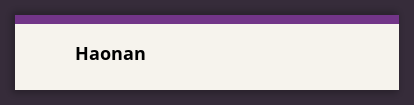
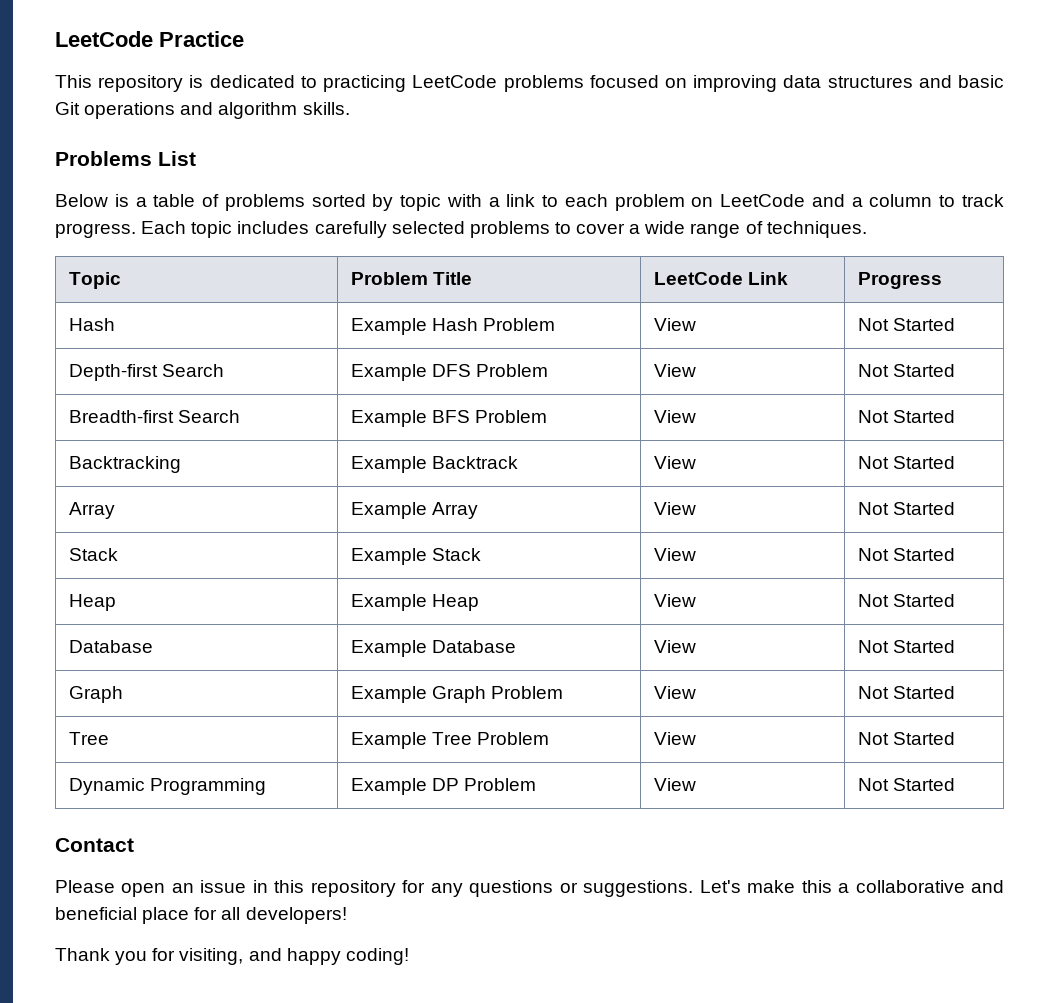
[75,47,146,60] Haonan -> [55,31,244,47] [55,75,1004,92] [55,102,350,119] [55,151,196,166] [55,194,1005,211] [55,221,867,238] [69,272,122,289] [351,272,473,285] [654,272,789,285] [858,272,943,289] [69,318,116,331] [351,318,556,335] [654,318,697,331] [858,318,956,331] [69,364,225,381] [351,364,549,381] [654,364,697,377] [858,364,956,377] [69,410,241,423] [351,410,548,427] [654,410,697,423] [858,410,956,423] [69,456,182,473] [351,456,519,473] [654,456,697,469] [858,456,956,469] [69,502,116,519] [351,502,479,519] [654,502,697,515] [858,502,956,515] [69,548,119,561] [351,548,482,565] [654,548,697,561] [858,548,956,561] [69,594,117,611] [351,594,480,611] [654,594,697,607] [858,594,956,607] [69,640,154,653] [351,640,517,657] [654,640,697,653] [858,640,956,653] [69,686,124,703] [351,686,564,703] [654,686,697,699] [858,686,956,699] [69,732,110,745] [351,732,550,749] [654,732,697,745] [858,732,956,745] [69,778,267,795] [351,778,537,795] [654,778,697,791] [858,778,956,791] [55,838,134,852] [55,880,1005,897] [55,907,347,924] [55,948,409,965] LeetCode Practice // This repository is dedicated to practicing LeetCode problems focused on improving data structures and basic Git operations and algorithm skills. // Problems List // Below is a table of problems sorted by topic with a link to each problem on LeetCode and a column to track progress. Each topic includes carefully selected problems to cover a wide range of techniques. // Topic | Problem Title | LeetCode Link | Progress // Hash | Example Hash Problem | View | Not Started // Depth-first Search | Example DFS Problem | View | Not Started // Breadth-first Search | Example BFS Problem | View | Not Started // Backtracking | Example Backtrack | View | Not Started // Array | Example Array | View | Not Started // Stack | Example Stack | View | Not Started // Heap | Example Heap | View | Not Started // Database | Example Database | View | Not Started // Graph | Example Graph Problem | View | Not Started // Tree | Example Tree Problem | View | Not Started // Dynamic Programming | Example DP Problem | View | Not Started // Contact // Please open an issue in this repository for any questions or suggestions. Let's make this a collaborative and beneficial place for all developers! // Thank you for visiting, and happy coding!

